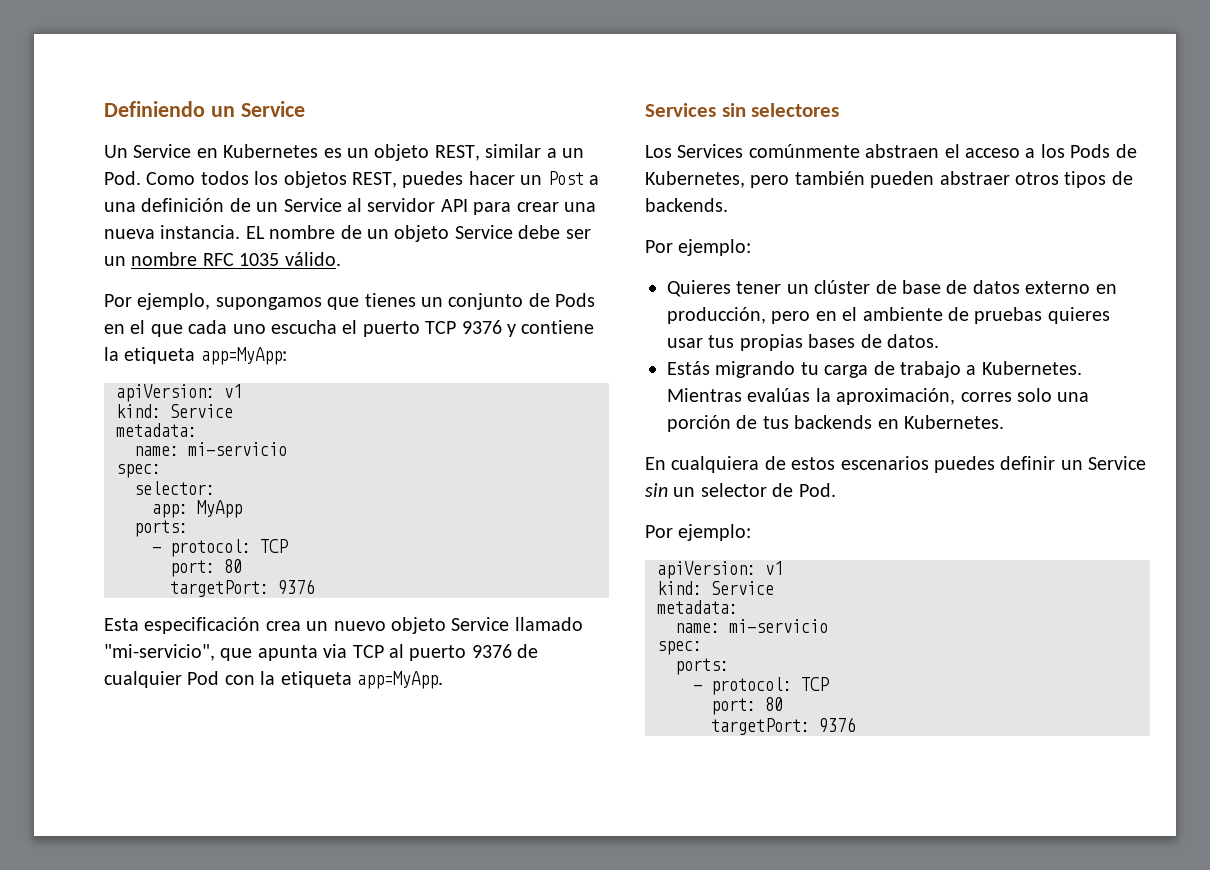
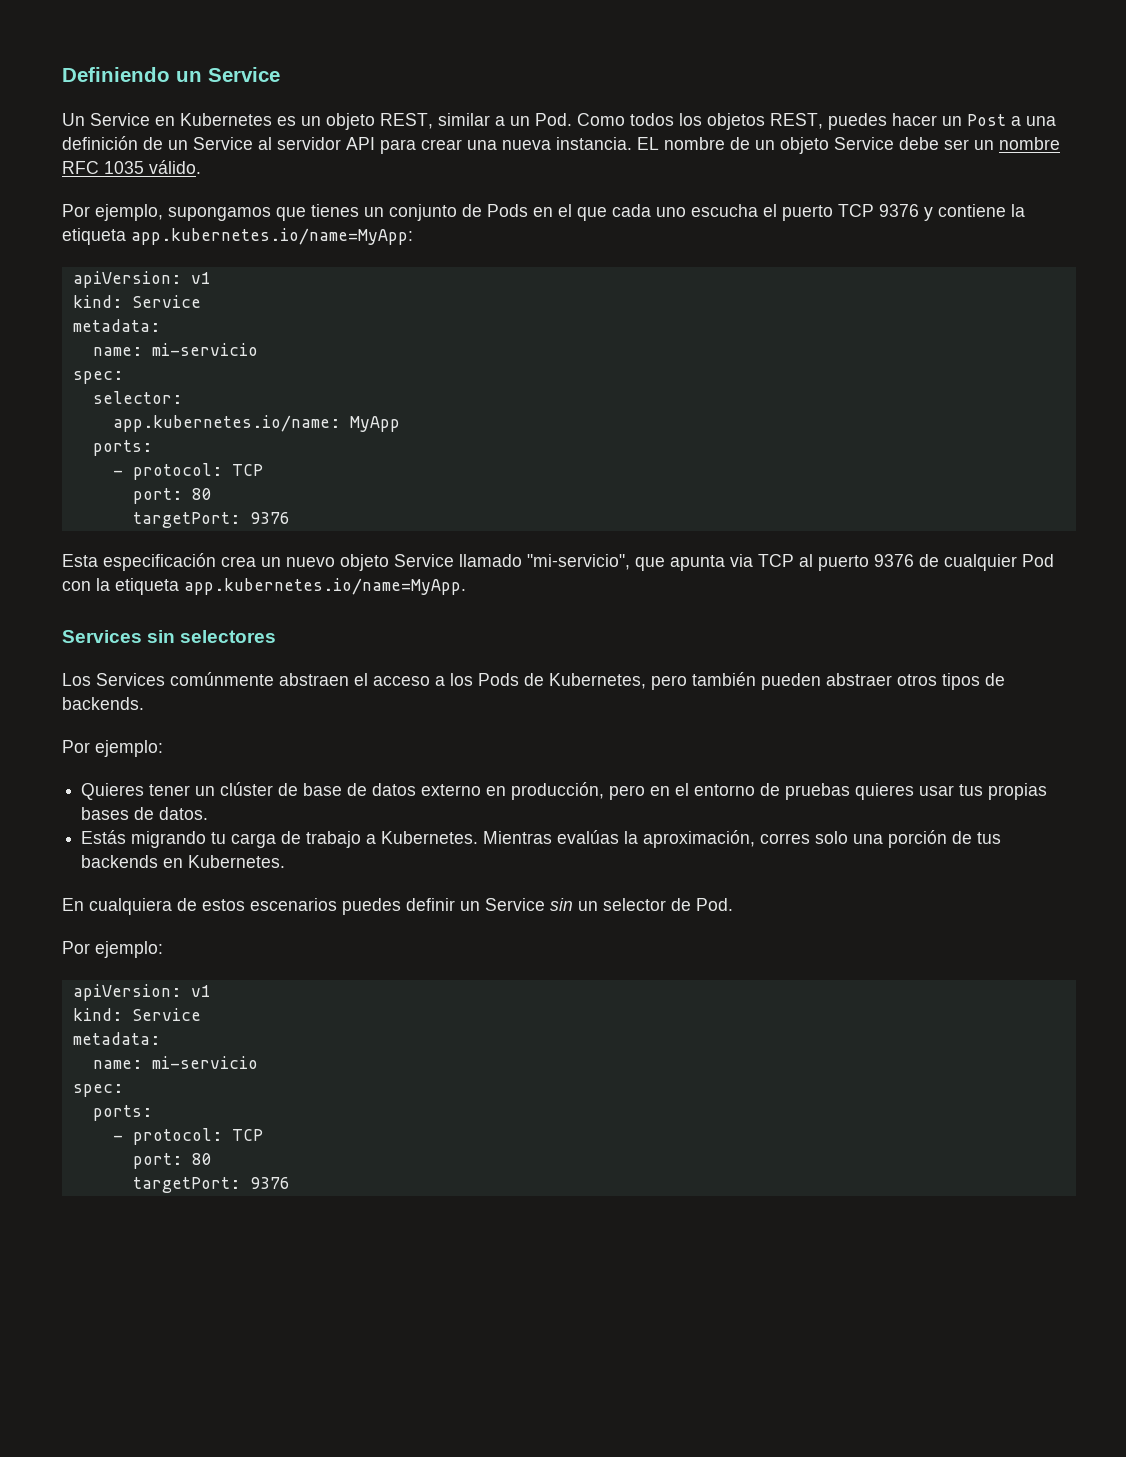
[200,347,287,365] app=MyApp: -> [131,228,413,245] app.kubernetes.io/name=MyApp:
[152,504,188,518] app: -> [112,415,340,432] app.kubernetes.io/name:
[357,671,443,689] app=MyApp. -> [184,578,466,595] app.kubernetes.io/name=MyApp.
[862,307,943,321] ambiente -> [694,784,756,796] entorno

